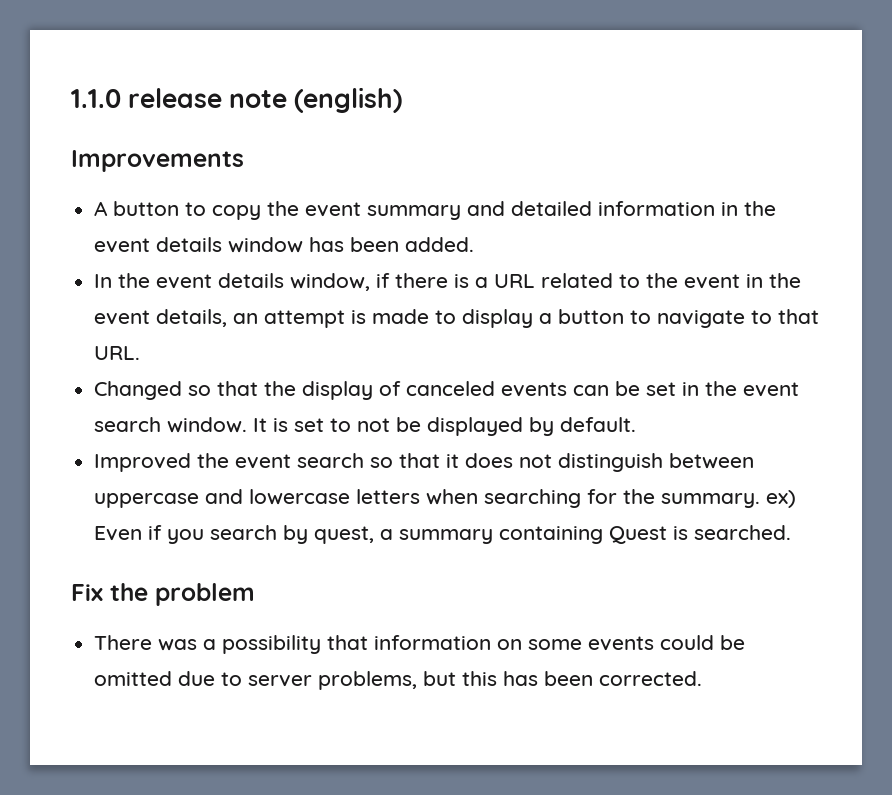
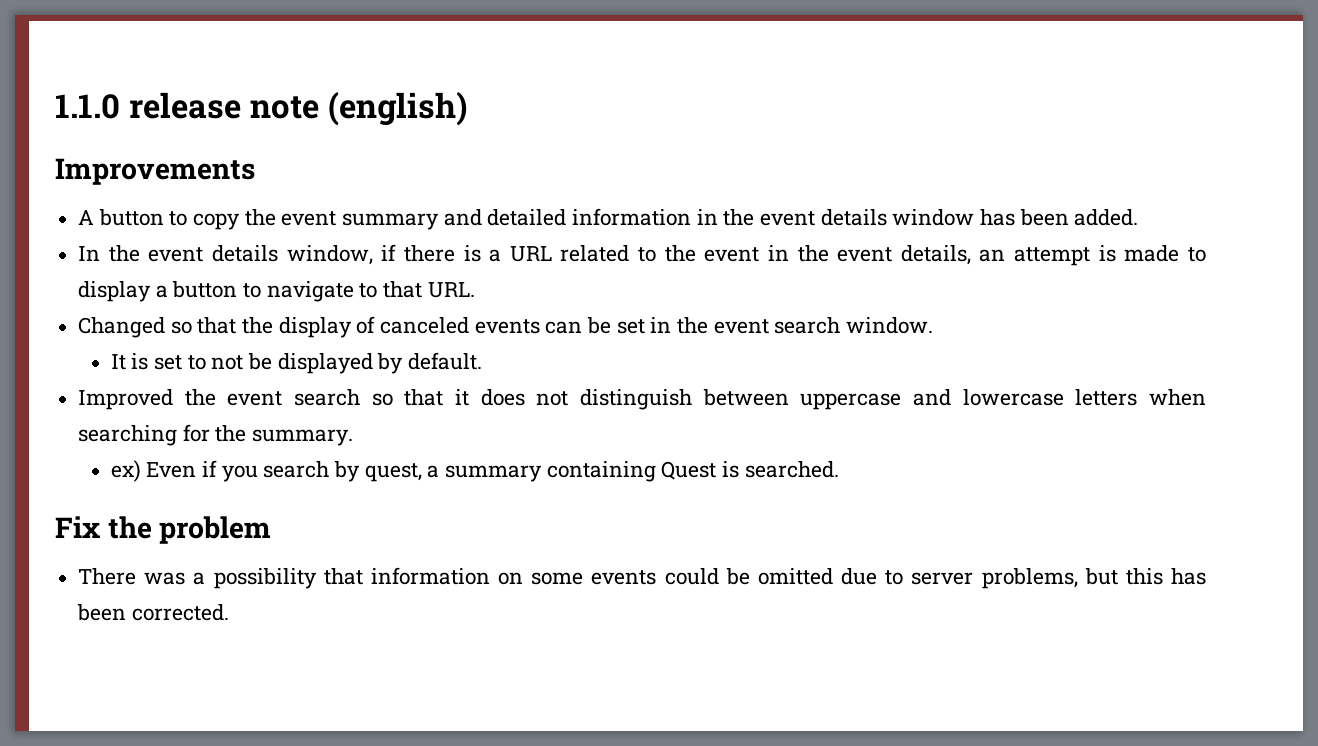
(248, 425) none -> (934, 325) //
(761, 500) none -> (354, 437) //

